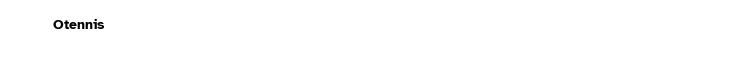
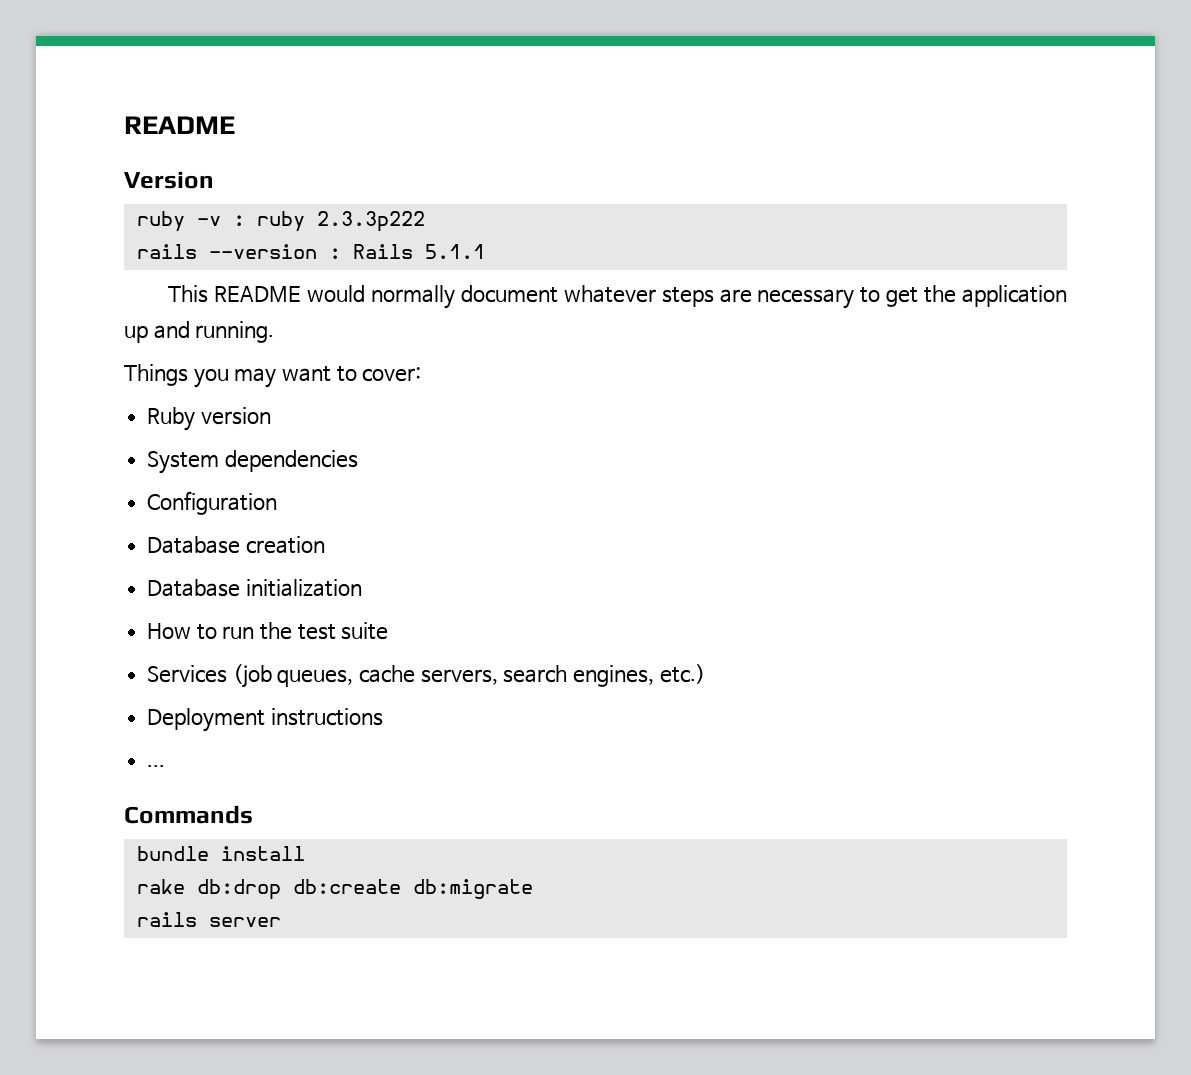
[53,18,105,29] Otennis -> [124,116,235,134] [124,171,214,189] [136,211,425,232] [136,244,485,259] [168,285,1068,309] [124,321,275,343] [124,364,422,388] [147,407,271,431] [147,450,358,474] [147,491,278,515] [147,536,325,554] [147,579,362,597] [147,622,389,640] [147,664,705,688] [147,708,383,732] [147,765,166,767] [124,805,253,824] [136,846,305,861] [136,879,533,900] [136,912,281,927] README // Version // ruby -v : ruby 2.3.3p222 // rails --version : Rails 5.1.1 // This README would normally document whatever steps are necessary to get the application up and running. // Things you may want to cover: // Ruby version // System dependencies // Configuration // Database creation // Database initialization // How to run the test suite // Services (job queues, cache servers, search engines, etc.) // Deployment instructions // ... // Commands // bundle install // rake db:drop db:create db:migrate // rails server

